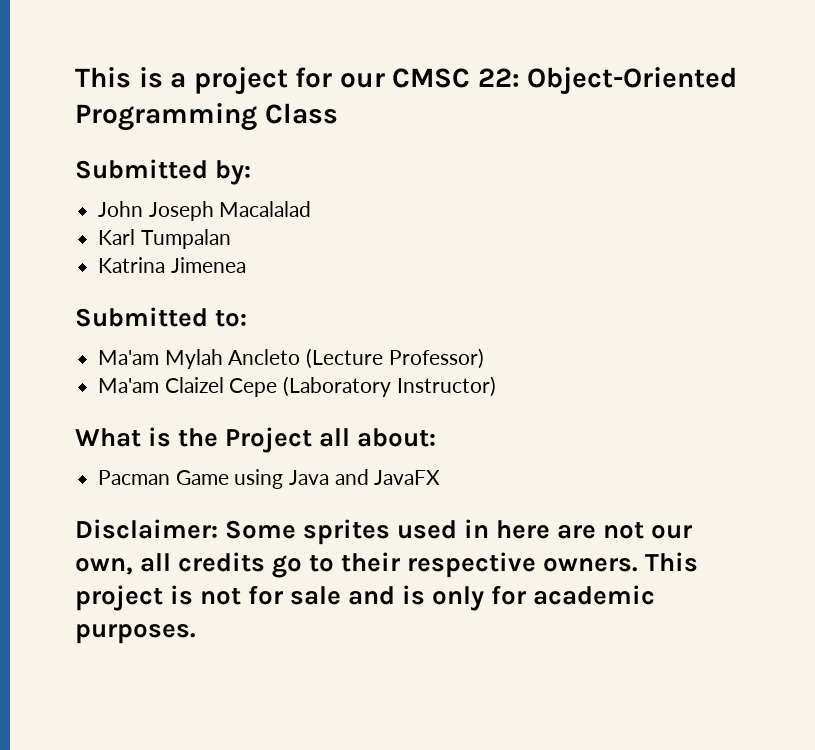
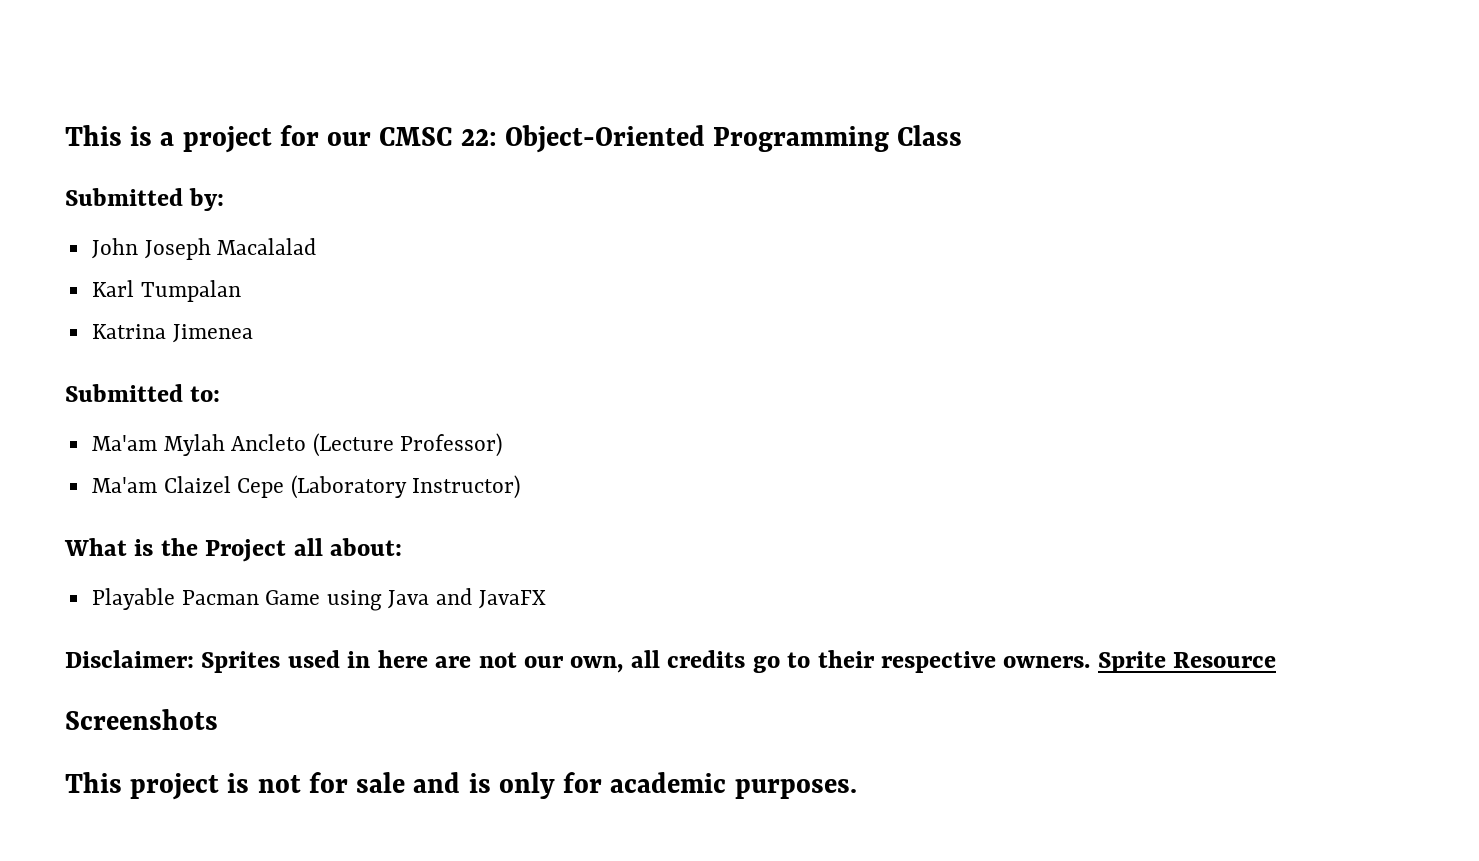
(437, 437) none -> [91,588,175,610] Playable
[225,519,391,545] Some sprites -> [201,651,281,673] Sprites
(639, 565) none -> [1097,651,1277,673] [65,709,218,730] Sprite Resource // Screenshots //

